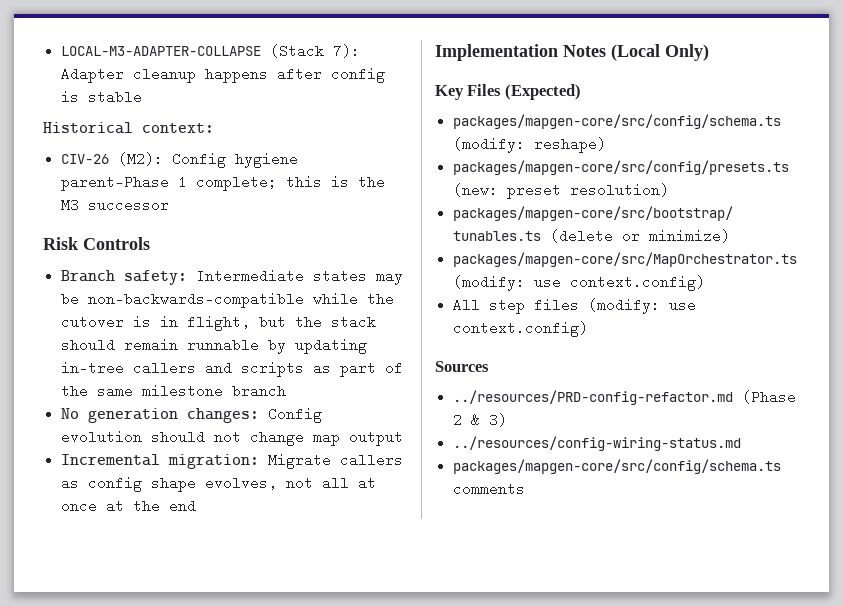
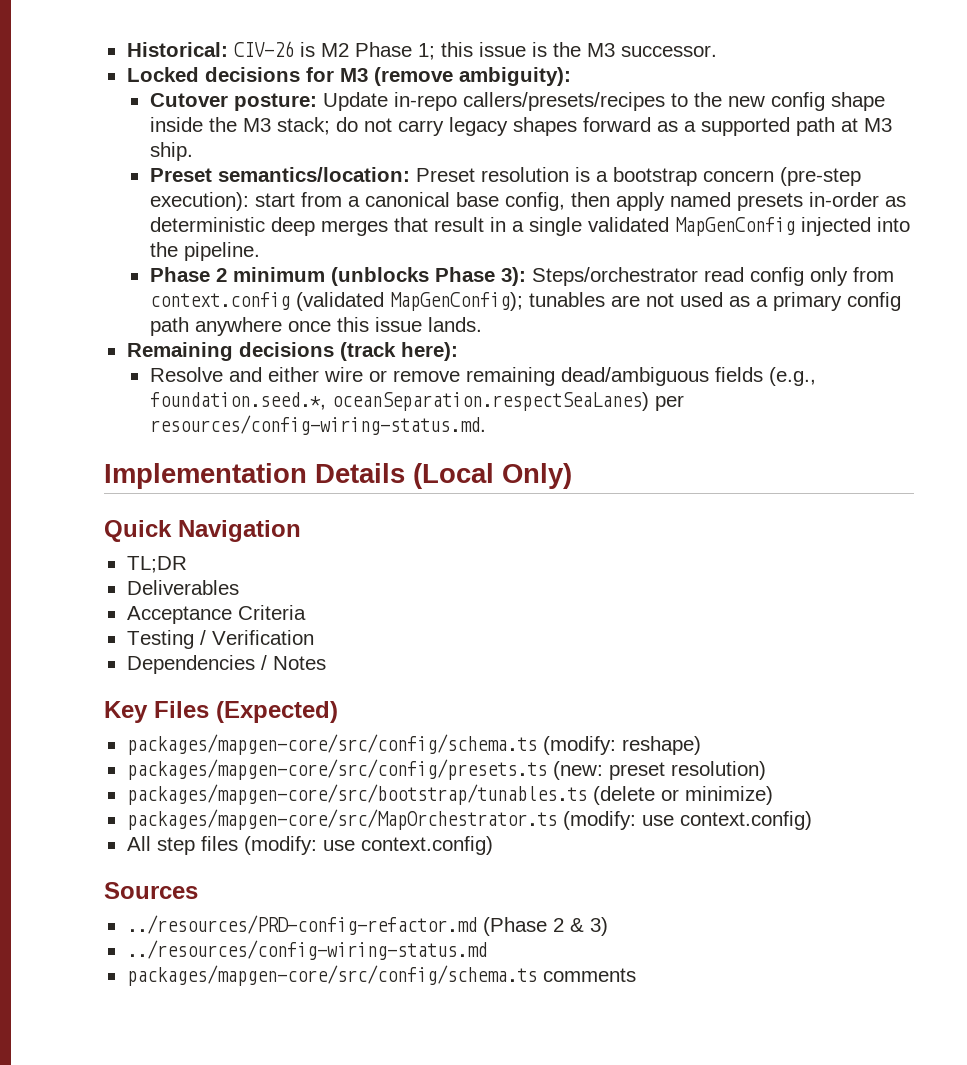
[61,44,361,58] [61,67,386,83] [61,90,143,104] [43,122,214,134] [61,152,299,168] [61,175,386,191] [61,198,170,212] [43,237,150,250] [61,269,404,285] [61,292,395,308] [61,315,377,331] [61,338,368,354] [61,361,404,377] [61,384,287,398] [61,407,323,423] [61,430,404,446] [61,453,404,469] [61,476,377,492] [61,499,197,513] LOCAL-M3-ADAPTER-COLLAPSE (Stack 7): Adapter cleanup happens after config is stable // Historical context: // CIV-26 (M2): Config hygiene parent—Phase 1 complete; this is the M3 successor // Risk Controls // Branch safety: Intermediate states may be non-backwards-compatible while the cutover is in flight, but the stack should remain runnable by updating in-tree callers and scripts as part of the same milestone branch // No generation changes: Config evolution should not change map output // Incremental migration: Migrate callers as config shape evolves, not all at once at the end -> [126,41,717,60] [126,67,571,86] [149,92,885,111] [149,117,892,136] [149,142,193,161] [149,167,861,186] [149,192,906,211] [149,217,910,236] [149,242,260,261] [149,267,894,286] [149,292,901,311] [149,317,482,336] [126,342,458,361] [149,367,816,386] [149,392,684,411] [149,415,486,435] Historical: CIV-26 is M2 Phase 1; this issue is the M3 successor. // Locked decisions for M3 (remove ambiguity): // Cutover posture: Update in-repo callers/presets/recipes to the new config shape inside the M3 stack; do not carry legacy shapes forward as a supported path at M3 ship. // Preset semantics/location: Preset resolution is a bootstrap concern (pre-step execution): start from a canonical base config, then apply named presets in-order as deterministic deep merges that result in a single validated MapGenConfig injected into the pipeline. // Phase 2 minimum (unblocks Phase 3): Steps/orchestrator read config only from context.config (validated MapGenConfig); tunables are not used as a primary config path anywhere once this issue lands. // Remaining decisions (track here): // Resolve and either wire or remove remaining dead/ambiguous fields (e.g., foundation.seed.*, oceanSeparation.respectSeaLanes) per resources/config-wiring-status.md.
[563,45,606,57] Notes -> [315,463,405,483] Details
(709, 52) none -> [104,520,301,542] [126,556,187,573] [126,580,239,595] [126,605,306,624] [126,630,314,649] [126,655,326,674] // Quick Navigation // TL;DR // Deliverables // Acceptance Criteria // Testing / Verification // Dependencies / Notes

